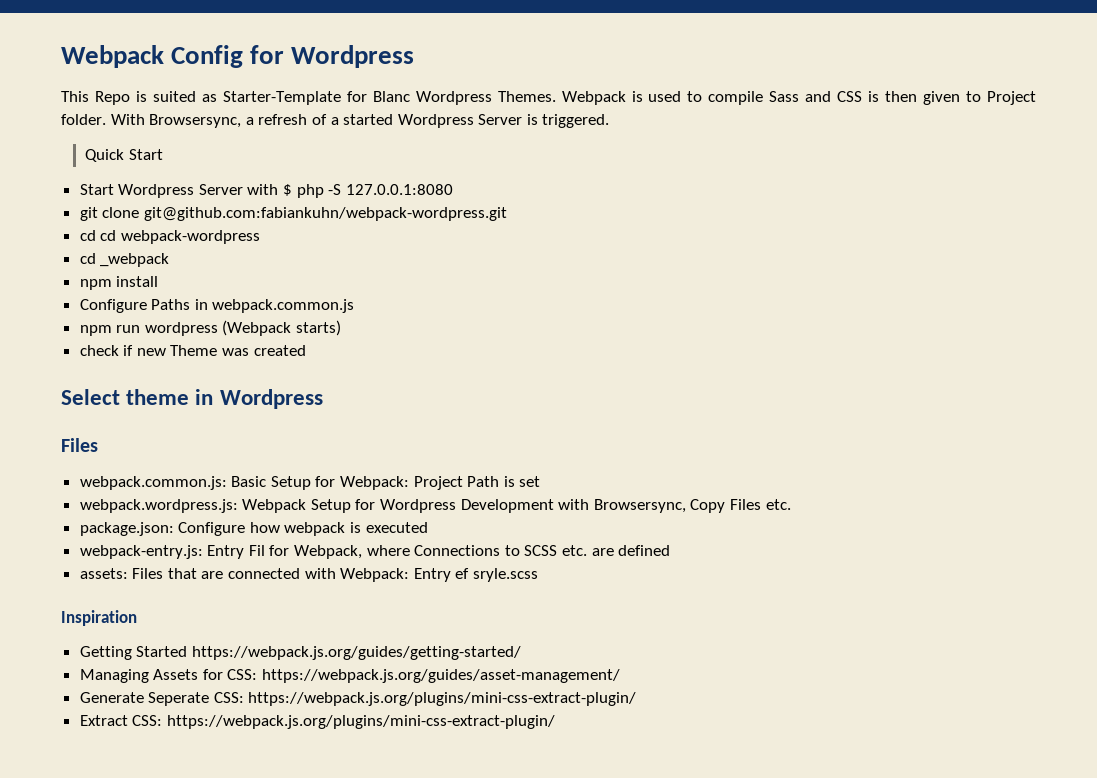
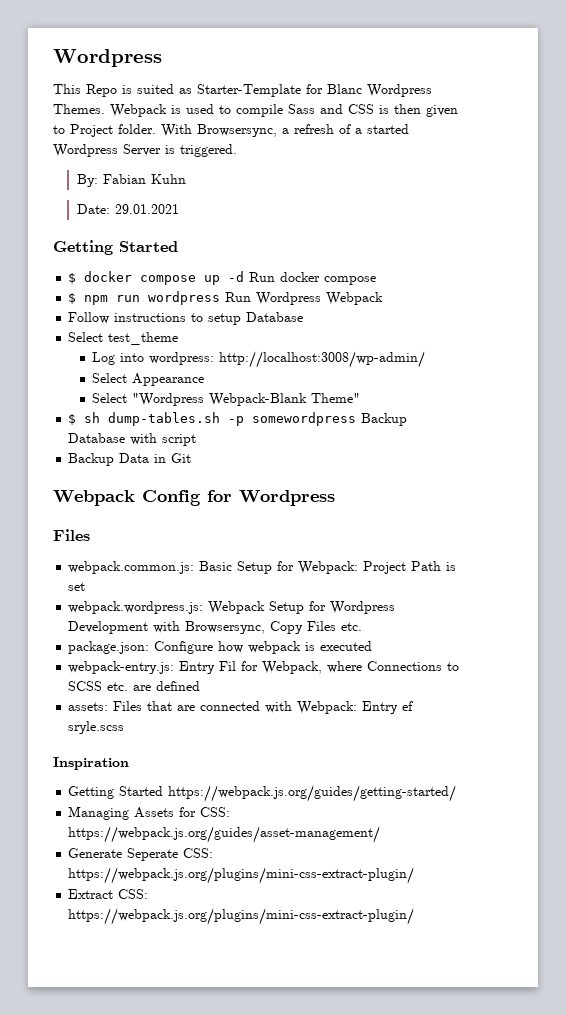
[61,45,285,68] Webpack Config for -> (53, 58) none
[85,149,163,162] [79,184,453,198] [79,207,507,221] [79,230,260,244] [79,253,170,267] [79,276,159,290] [79,299,355,313] [79,320,342,336] [79,345,306,356] [61,389,214,405] Quick Start // Start Wordpress Server with $ php -S 127.0.0.1:8080 // git clone git@github.com:fabiankuhn/webpack-wordpress.git // cd cd webpack-wordpress // cd _webpack // npm install // Configure Paths in webpack.common.js // npm run wordpress (Webpack starts) // check if new Theme was created // Select theme in -> [76,174,186,187] [76,204,179,214] [53,240,178,255] [68,271,377,285] [68,291,384,305] [68,312,304,325] [68,332,179,345] [92,351,426,368] [92,373,205,386] [92,393,361,406] [68,412,408,426] [68,433,197,446] [68,453,192,466] [53,490,232,506] By: Fabian Kuhn // Date: 29.01.2021 // Getting Started // $ docker compose up -d Run docker compose // $ npm run wordpress Run Wordpress Webpack // Follow instructions to setup Database // Select test_theme // Log into wordpress: http://localhost:3008/wp-admin/ // Select Appearance // Select "Wordpress Webpack-Blank Theme" // $ sh dump-tables.sh -p somewordpress Backup Database with script // Backup Data in Git // Webpack Config for

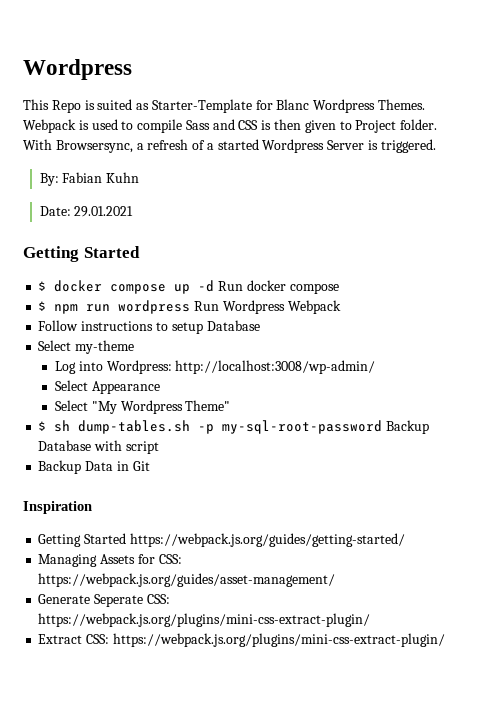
[108,332,179,345] test_theme -> [75,340,135,354] my-theme
[149,352,215,365] wordpress: -> [106,360,172,374] Wordpress:
[132,393,308,406] "Wordpress Webpack-Blank -> [91,400,183,414] "My Wordpress
[252,412,357,426] somewordpress -> [222,420,383,434] my-sql-root-password
[53,490,335,506] [53,529,90,541] [68,561,457,574] [68,582,86,591] [68,601,396,614] [68,621,363,634] [68,641,373,654] [68,661,460,674] [68,681,201,691] [68,701,414,714] [68,721,125,734] // Webpack Config for Wordpress // Files // webpack.common.js: Basic Setup for Webpack: Project Path is set // webpack.wordpress.js: Webpack Setup for Wordpress Development with Browsersync, Copy Files etc. // package.json: Configure how webpack is executed // webpack-entry.js: Entry Fil for Webpack, where Connections to SCSS etc. are defined // assets: Files that are connected with Webpack: Entry ef sryle.scss -> (150, 466) none

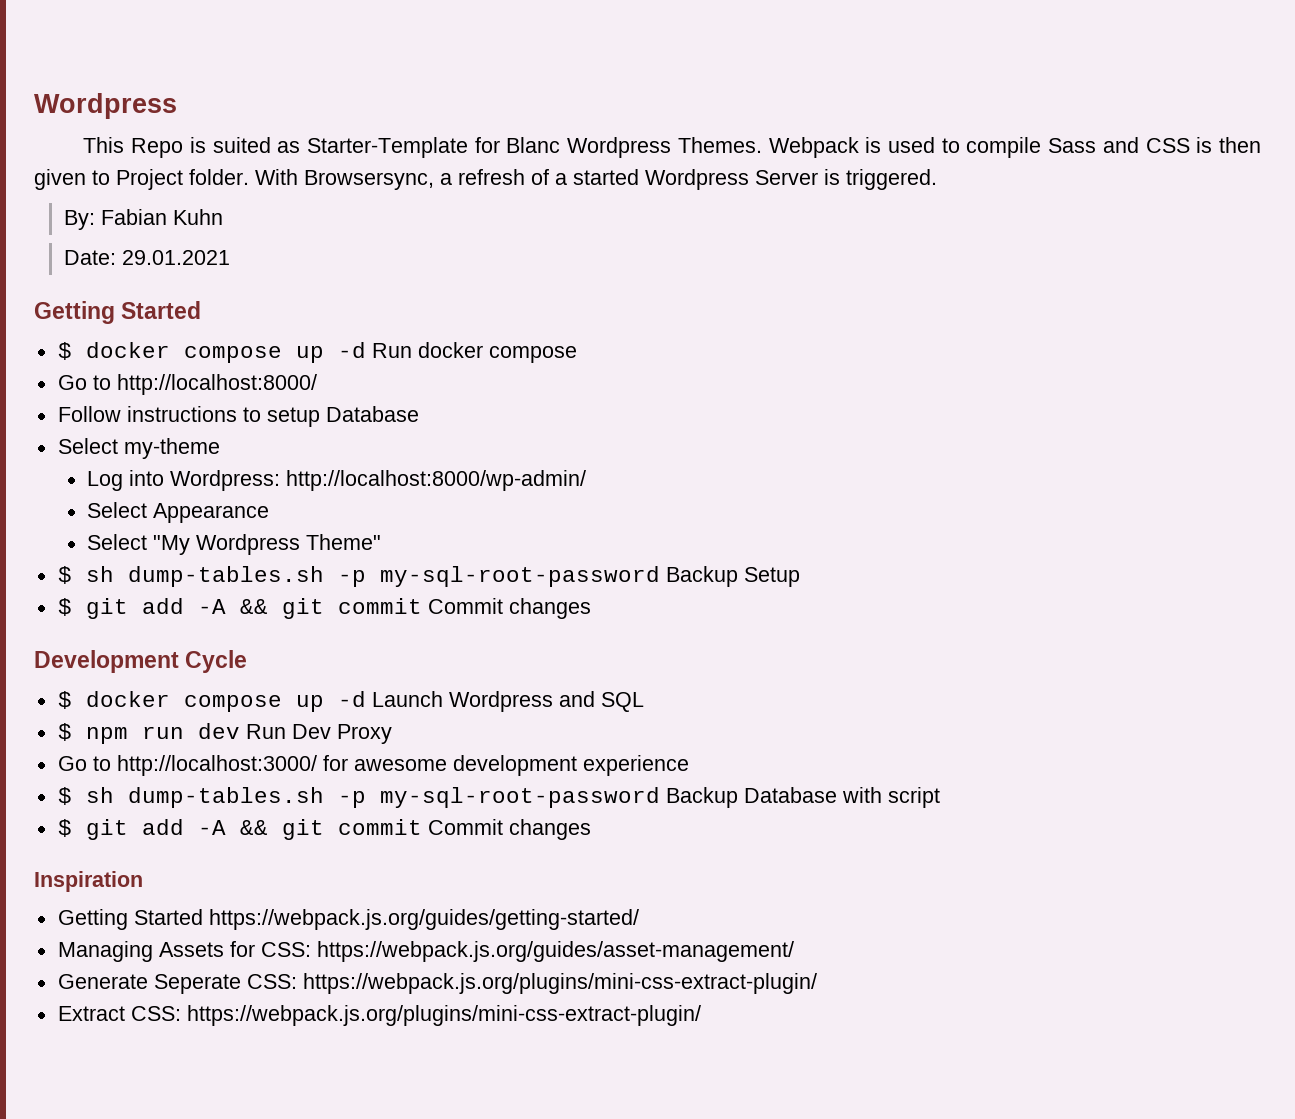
[38,300,341,314] $ npm run wordpress Run Wordpress Webpack -> [57,374,317,395] Go to http://localhost:8000/
[175,360,376,374] http://localhost:3008/wp-admin/ -> [286,470,587,491] http://localhost:8000/wp-admin/
(231, 405) none -> [57,566,800,587] [57,598,591,619] [34,650,248,673] [57,691,644,712] [57,723,392,744] [57,755,689,776] // $ sh dump-tables.sh -p my-sql-root-password Backup Setup // $ git add -A && git commit Commit changes // Development Cycle // $ docker compose up -d Launch Wordpress and SQL // $ npm run dev Run Dev Proxy // Go to http://localhost:3000/ for awesome development experience
[38,460,150,474] Backup Data in Git -> [57,819,591,840] $ git add -A && git commit Commit changes

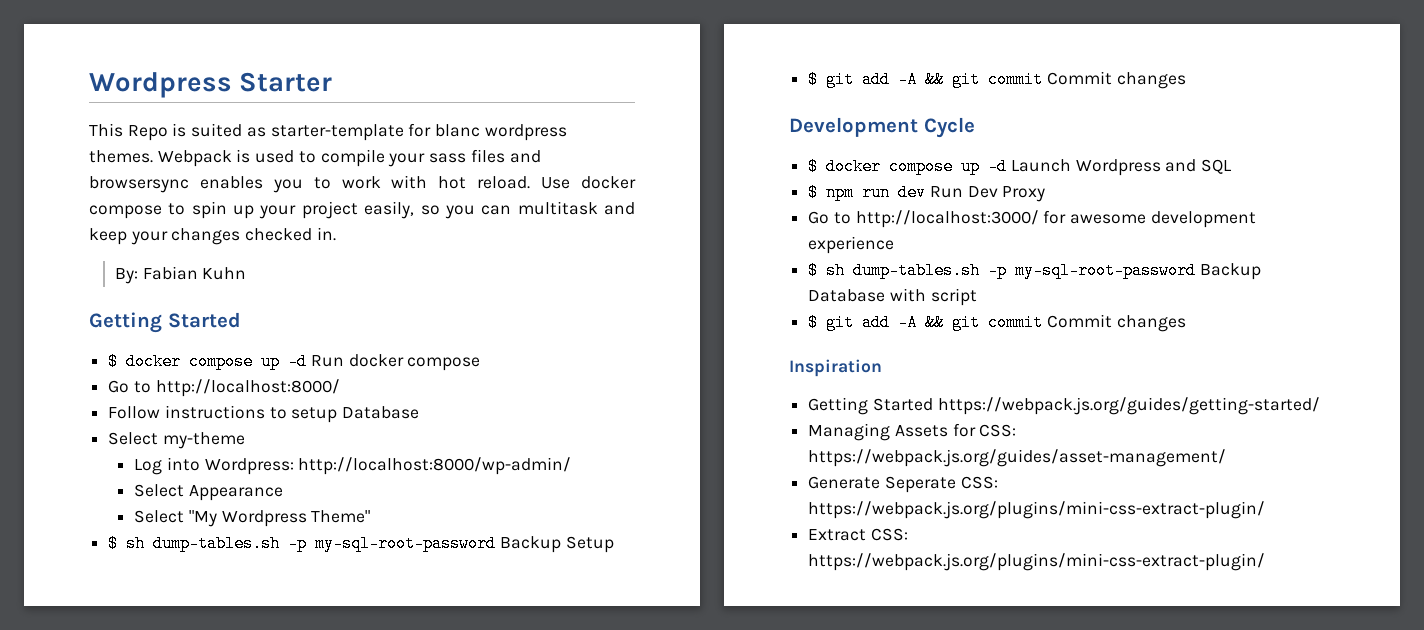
[34,93,177,119] Wordpress -> [89,72,333,98] Wordpress Starter
[306,137,762,158] Starter-Template for Blanc Wordpress Themes. -> [270,123,567,141] [89,150,153,163] starter-template for blanc wordpress themes.
[1048,137,1262,153] [34,169,937,190] Sass and CSS is then given to Project folder. With Browsersync, a refresh of a started Wordpress Server is triggered. -> [388,149,541,167] [89,175,637,193] [89,201,636,219] [89,227,336,245] your sass files and browsersync enables you to work with hot reload. Use docker compose to spin up your project easily, so you can multitask and keep your changes checked in.
[63,250,230,265] // Date: 29.01.2021 -> (247, 273) none

